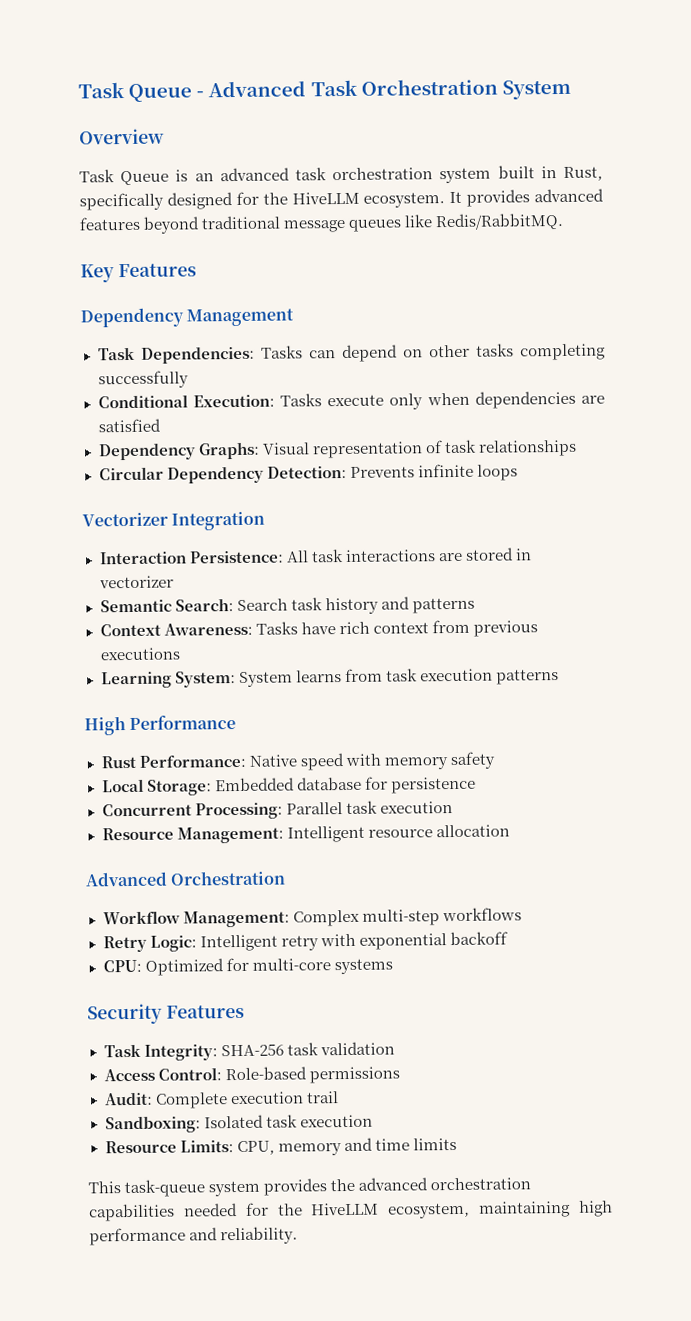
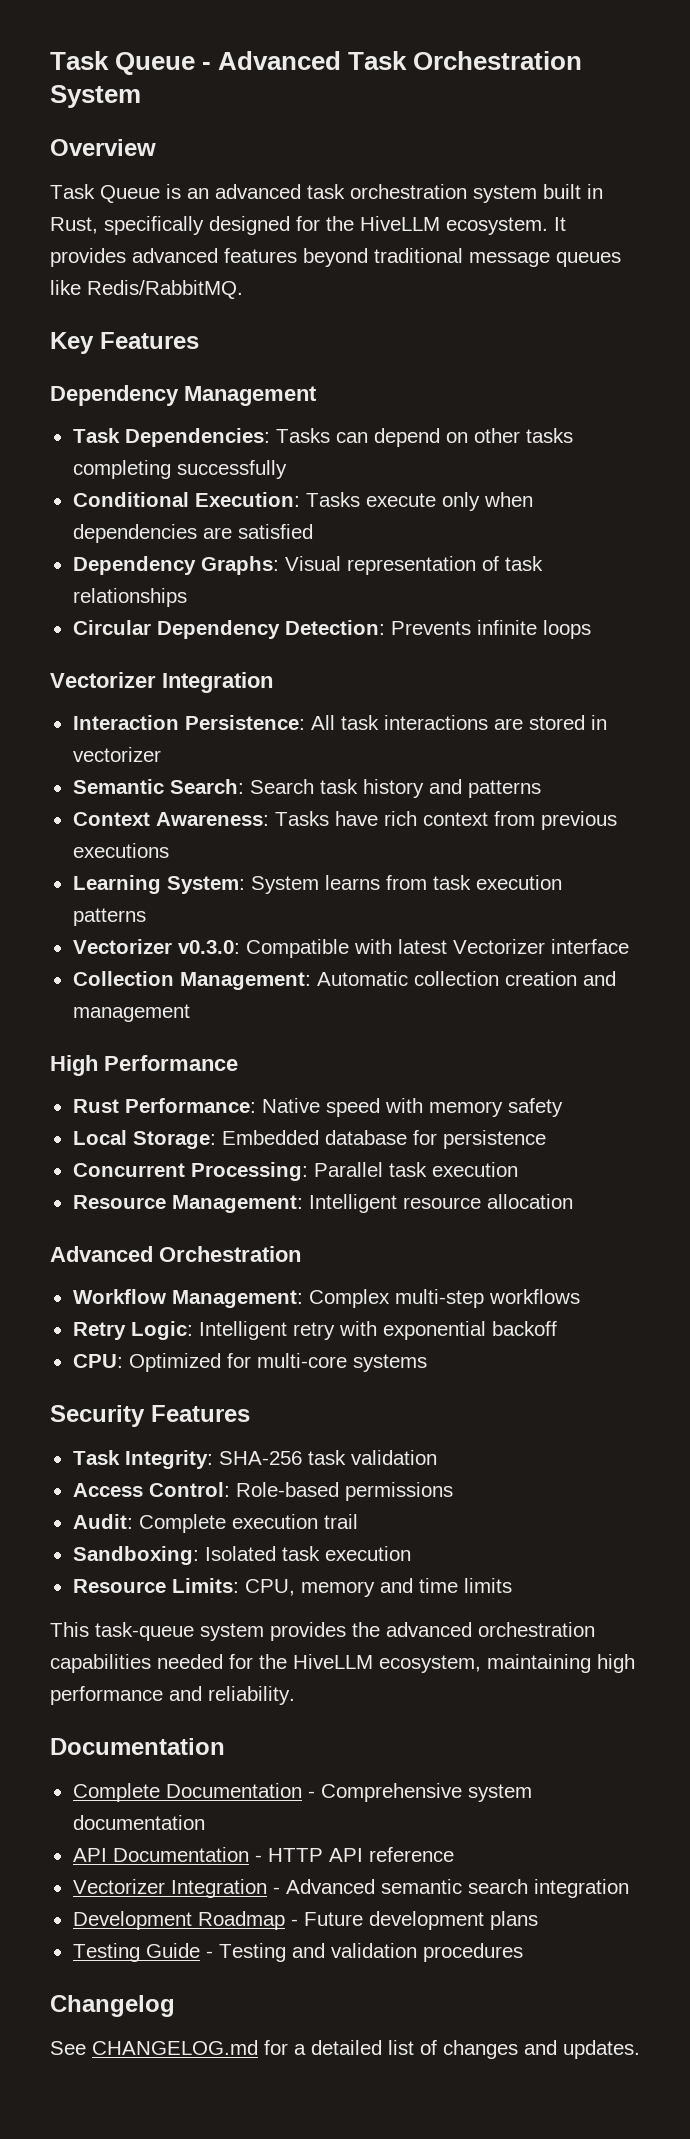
(559, 677) none -> [72,939,629,958] [72,971,616,990] [72,1004,190,1022] // Vectorizer v0.3.0: Compatible with latest Vectorizer interface // Collection Management: Automatic collection creation and management
(299, 1235) none -> [50,1738,225,1755] [72,1783,532,1802] [72,1815,205,1830] [72,1847,454,1862] [72,1879,629,1898] [72,1911,538,1930] [72,1943,523,1962] [50,1995,175,2017] [50,2040,640,2059] // Documentation // Complete Documentation - Comprehensive system documentation // API Documentation - HTTP API reference // Vectorizer Integration - Advanced semantic search integration // Development Roadmap - Future development plans // Testing Guide - Testing and validation procedures // Changelog // See CHANGELOG.md for a detailed list of changes and updates.

